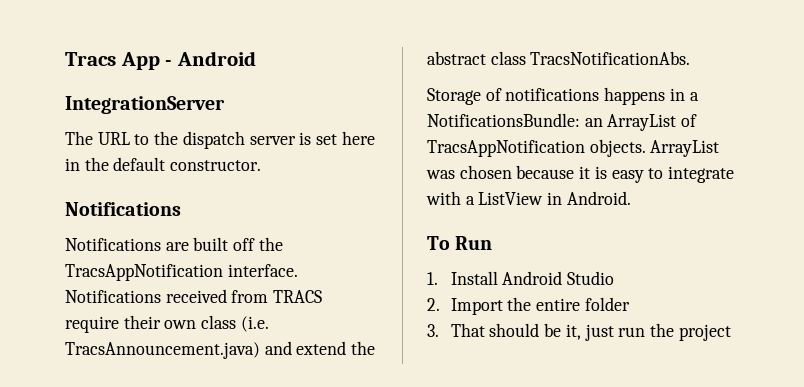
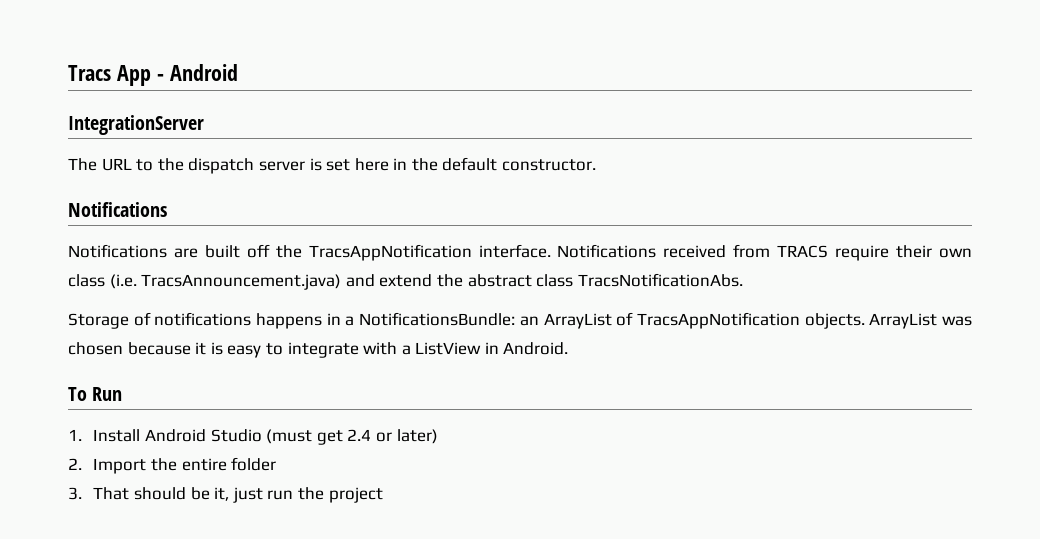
(615, 278) none -> [266,429,438,445] (must get 2.4 or later)

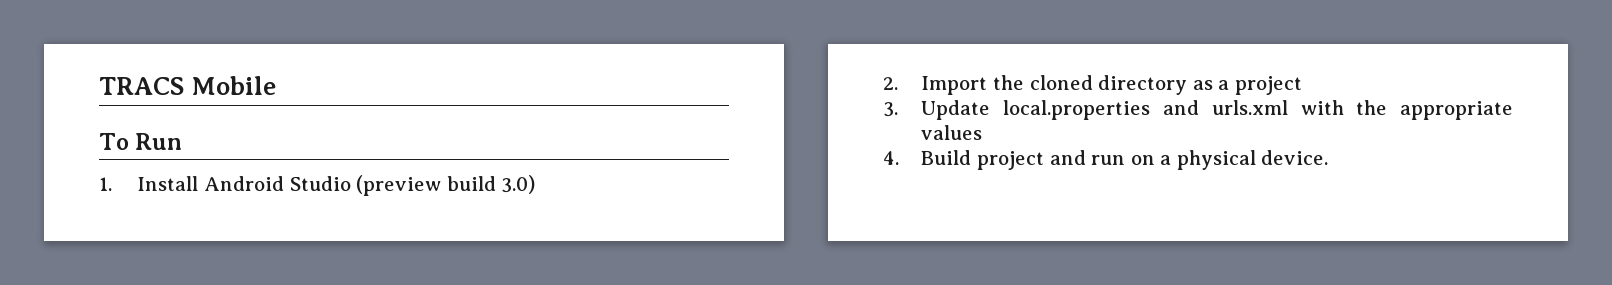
[68,64,238,86] [68,115,204,135] [68,157,597,174] [68,202,167,217] [68,244,972,261] [68,273,743,290] [68,312,973,329] [68,342,569,358] Tracs App - Android // IntegrationServer // The URL to the dispatch server is set here in the default constructor. // Notifications // Notifications are built off the TracsAppNotification interface. Notifications received from TRACS require their own class (i.e. TracsAnnouncement.java) and extend the abstract class TracsNotificationAbs. // Storage of notifications happens in a NotificationsBundle: an ArrayList of TracsAppNotification objects. ArrayList was chosen because it is easy to integrate with a ListView in Android. -> [99,76,277,95] TRACS Mobile
[266,429,438,445] [68,457,277,474] [68,487,383,503] (must get 2.4 or later) // 2. Import the entire folder // 3. That should be it, just run the project -> [356,175,536,196] [883,75,1302,95] [883,100,1513,120] [921,125,983,140] [883,150,1329,170] (preview build 3.0) // 2. Import the cloned directory as a project // 3. Update local.properties and urls.xml with the appropriate values // 4. Build project and run on a physical device.

